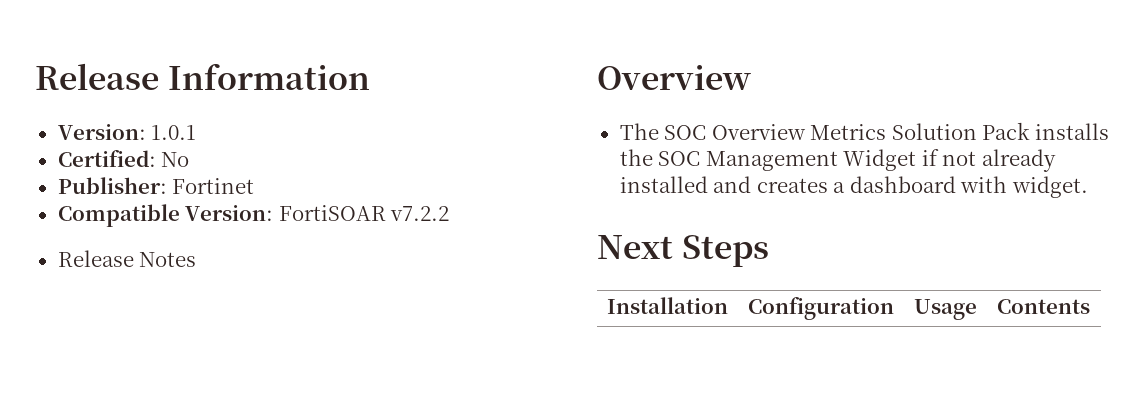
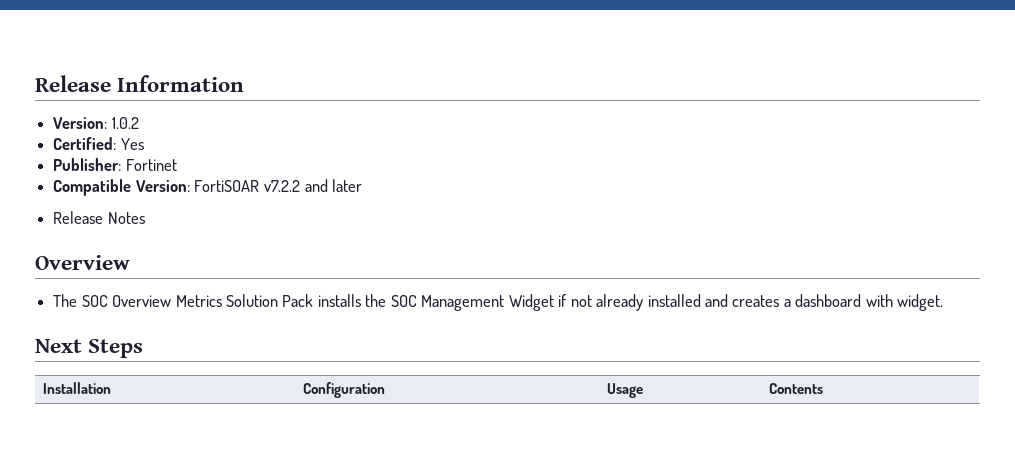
[151,125,197,140] 1.0.1 -> [111,117,139,129] 1.0.2
[161,152,190,167] No -> [120,138,144,150] Yes
(450, 213) none -> [304,179,363,192] and later

